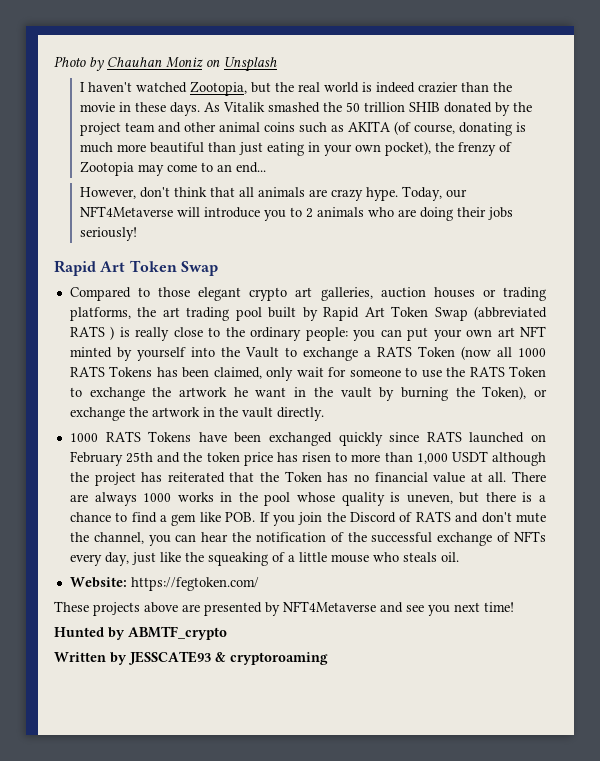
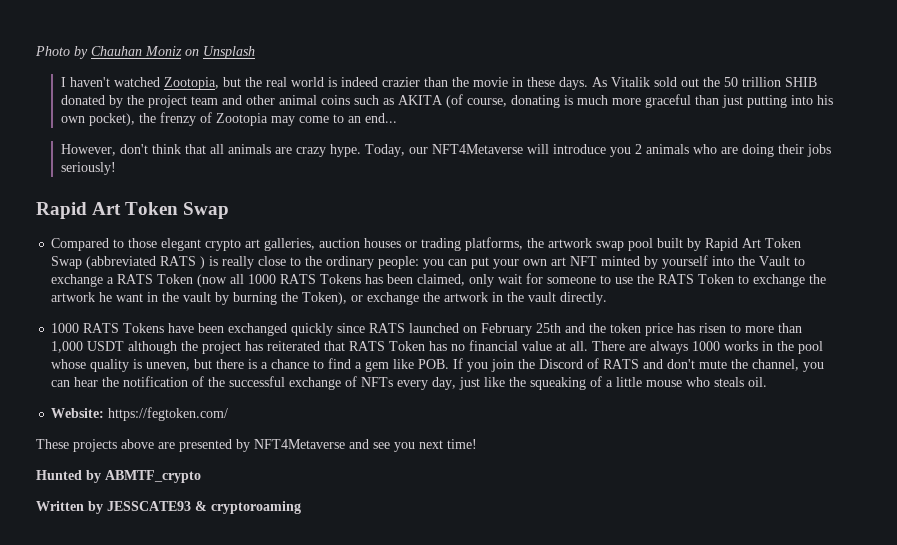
[267,102,320,113] smashed -> [653,77,699,87] sold out
[149,142,204,153] beautiful -> [644,94,691,108] graceful
[266,142,352,156] eating in your -> [746,95,833,108] putting into his
[289,207,302,217] to -> (631, 152) none
[162,307,230,321] art trading -> [548,238,625,251] artwork swap
[260,472,280,482] the -> [349,341,386,351] RATS

